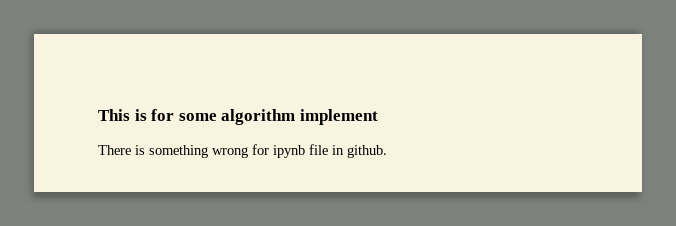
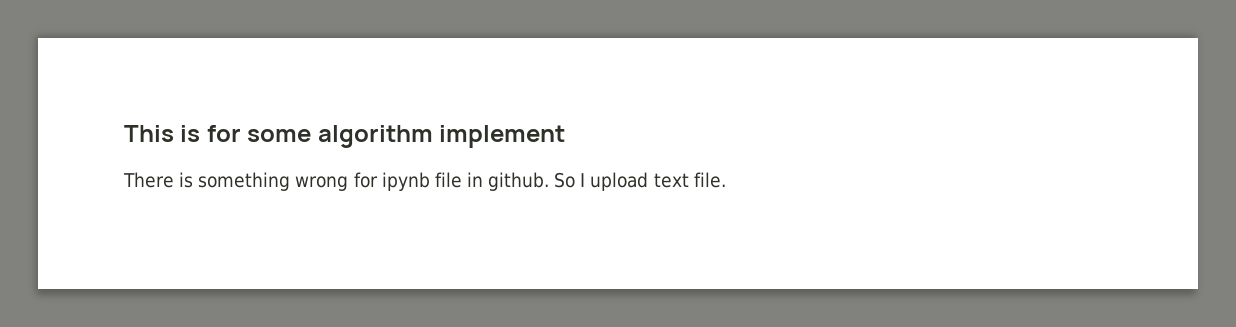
(387, 151) none -> [554,172,726,191] So I upload text file.

